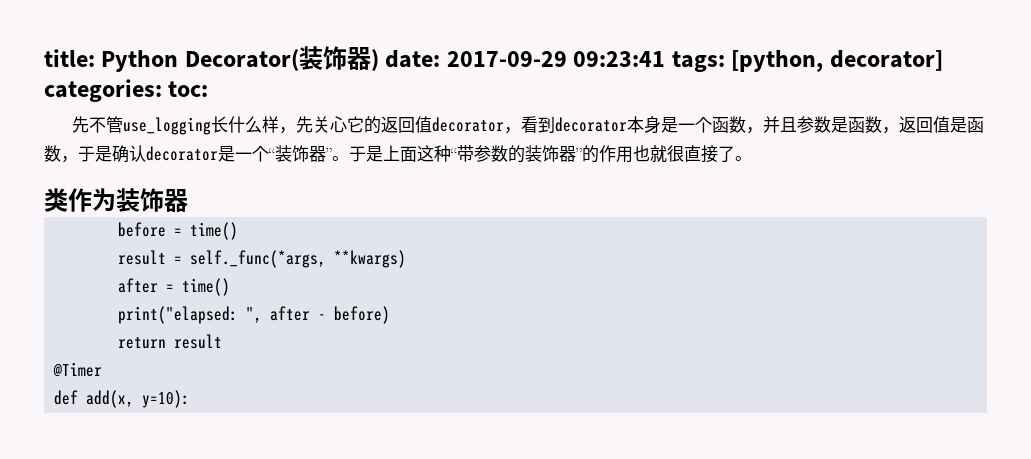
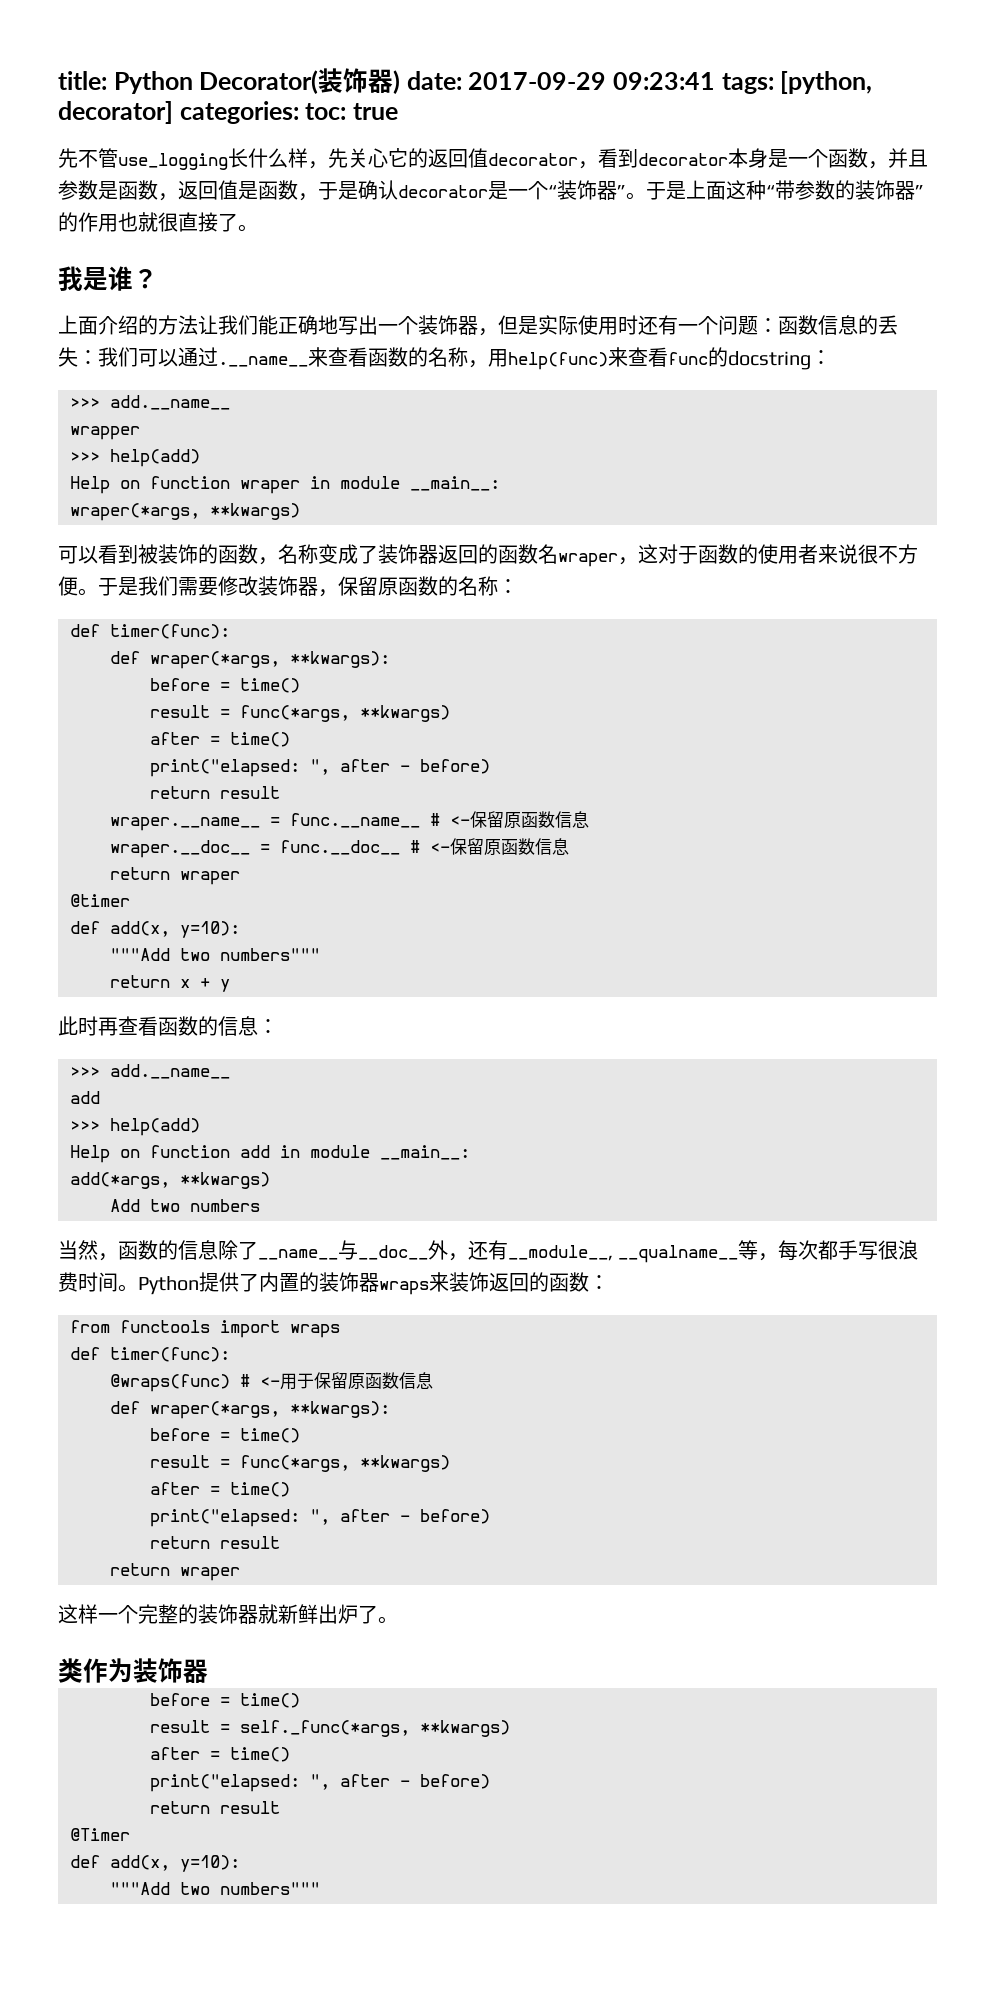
(209, 89) none -> [352,103,398,120] true
(752, 158) none -> [58,266,158,291] [58,315,898,336] [58,347,831,370] [70,395,230,410] [70,426,140,440] [70,449,200,467] [70,476,500,494] [70,503,300,521] [58,544,918,567] [58,576,518,597] [70,624,230,639] [110,651,390,669] [150,678,300,693] [150,705,450,722] [150,732,290,747] [150,759,490,777] [150,786,280,799] [110,811,589,831] [110,838,569,858] [110,867,240,885] [70,894,130,907] [70,921,240,938] [110,948,320,961] [110,975,230,992] [58,1016,278,1036] [70,1064,230,1079] [70,1091,100,1104] [70,1118,200,1136] [70,1145,470,1163] [70,1172,270,1189] [110,1199,260,1212] [58,1240,919,1263] [58,1272,609,1295] [70,1320,340,1338] [70,1347,230,1362] [110,1372,433,1392] [110,1401,390,1419] [150,1428,300,1443] [150,1455,450,1472] [150,1482,290,1497] [150,1509,490,1527] [150,1536,280,1549] [110,1563,240,1581] [58,1604,398,1624] // 我是谁？ // 上面介绍的方法让我们能正确地写出一个装饰器，但是实际使用时还有一个问题：函数信息的丢失：我们可以通过.__name__来查看函数的名称，用help(func)来查看func的docstring： // >>> add.__name__ // wrapper // >>> help(add) // Help on function wraper in module __main__: // wraper(*args, **kwargs) // 可以看到被装饰的函数，名称变成了装饰器返回的函数名wraper，这对于函数的使用者来说很不方便。于是我们需要修改装饰器，保留原函数的名称： // def timer(func): // def wraper(*args, **kwargs): // before = time() // result = func(*args, **kwargs) // after = time() // print("elapsed: ", after - before) // return result // wraper.__name__ = func.__name__ # <-保留原函数信息 // wraper.__doc__ = func.__doc__ # <-保留原函数信息 // return wraper // @timer // def add(x, y=10): // """Add two numbers""" // return x + y // 此时再查看函数的信息： // >>> add.__name__ // add // >>> help(add) // Help on function add in module __main__: // add(*args, **kwargs) // Add two numbers // 当然，函数的信息除了__name__与__doc__外，还有__module__, __qualname__等，每次都手写很浪费时间。Python提供了内置的装饰器wraps来装饰返回的函数： // from functools import wraps // def timer(func): // @wraps(func) # <-用于保留原函数信息 // def wraper(*args, **kwargs): // before = time() // result = func(*args, **kwargs) // after = time() // print("elapsed: ", after - before) // return result // return wraper // 这样一个完整的装饰器就新鲜出炉了。
(191, 399) none -> [110,1882,320,1895] // """Add two numbers"""

